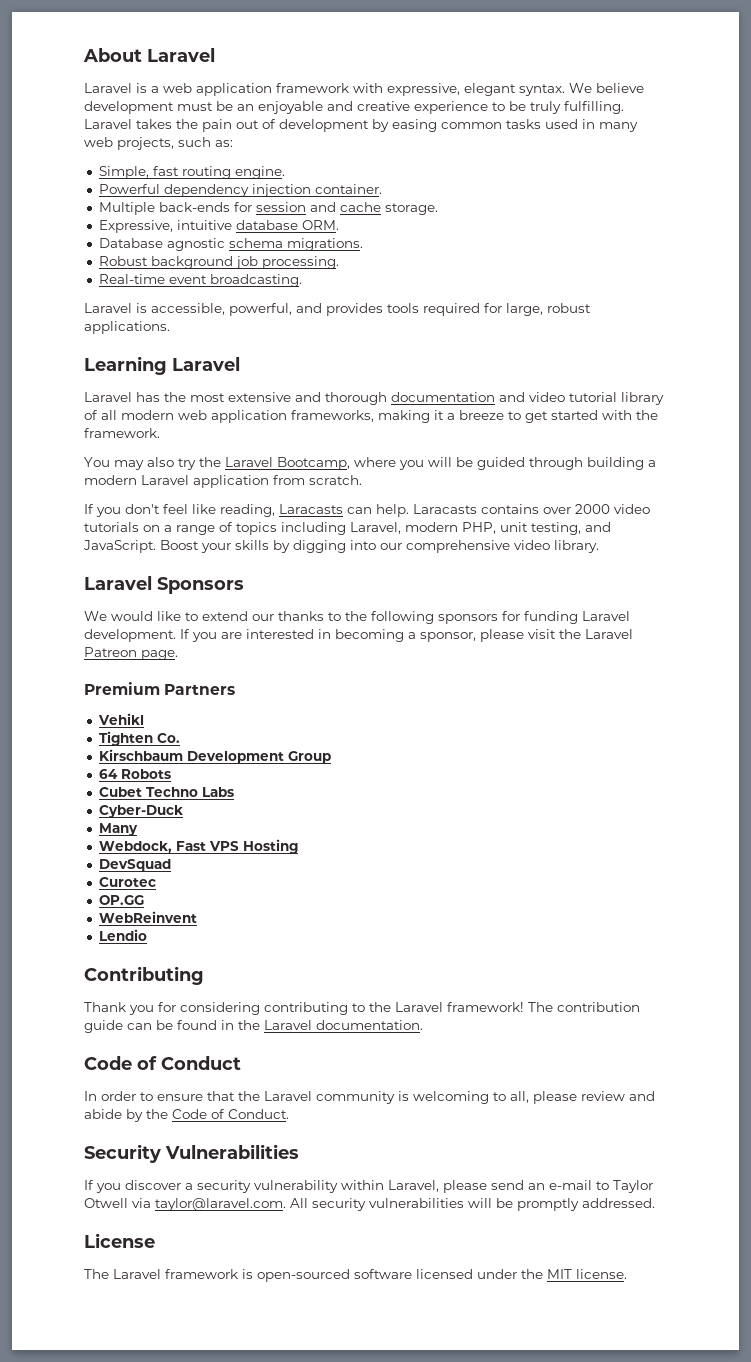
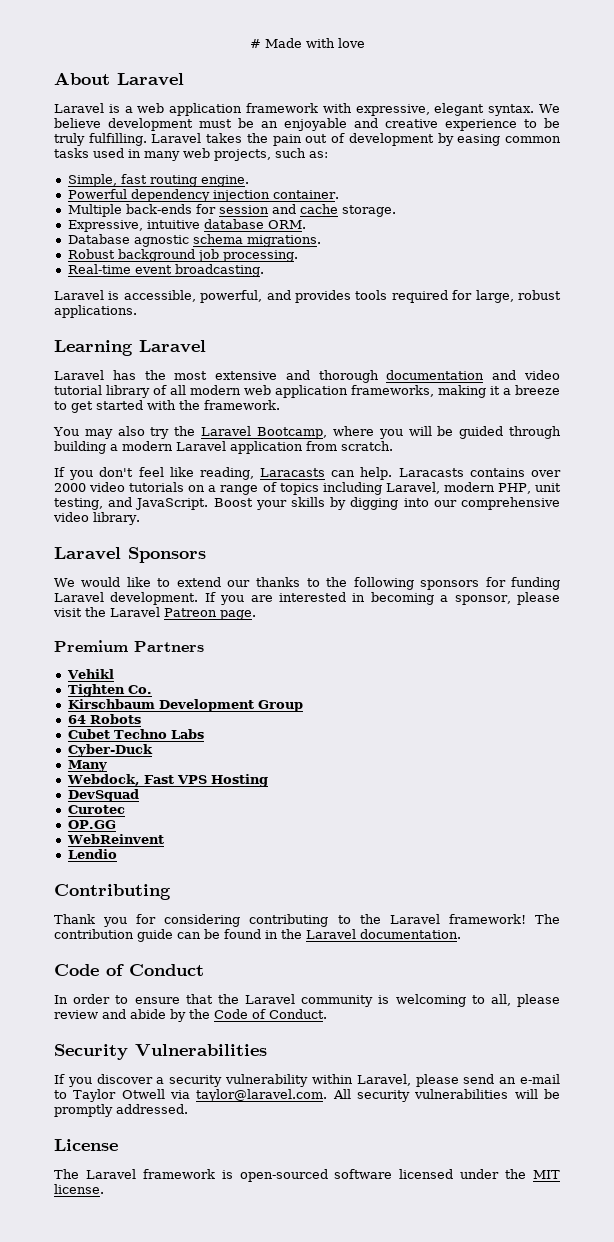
(83, 55) none -> [249,38,365,48] # Made with love //

